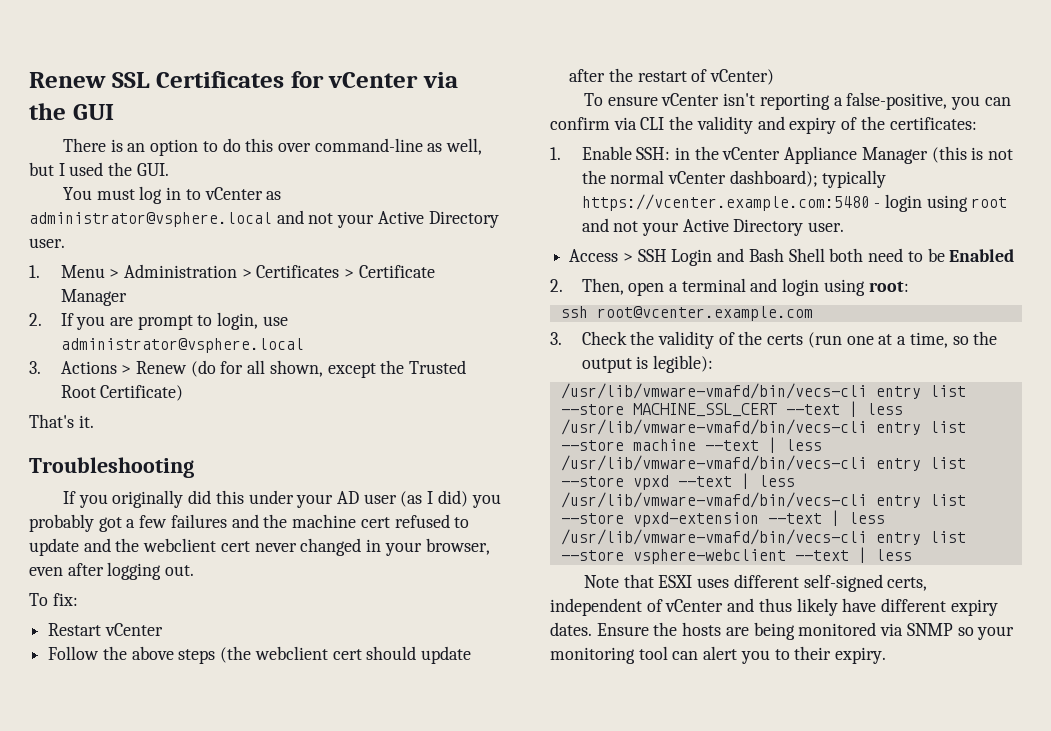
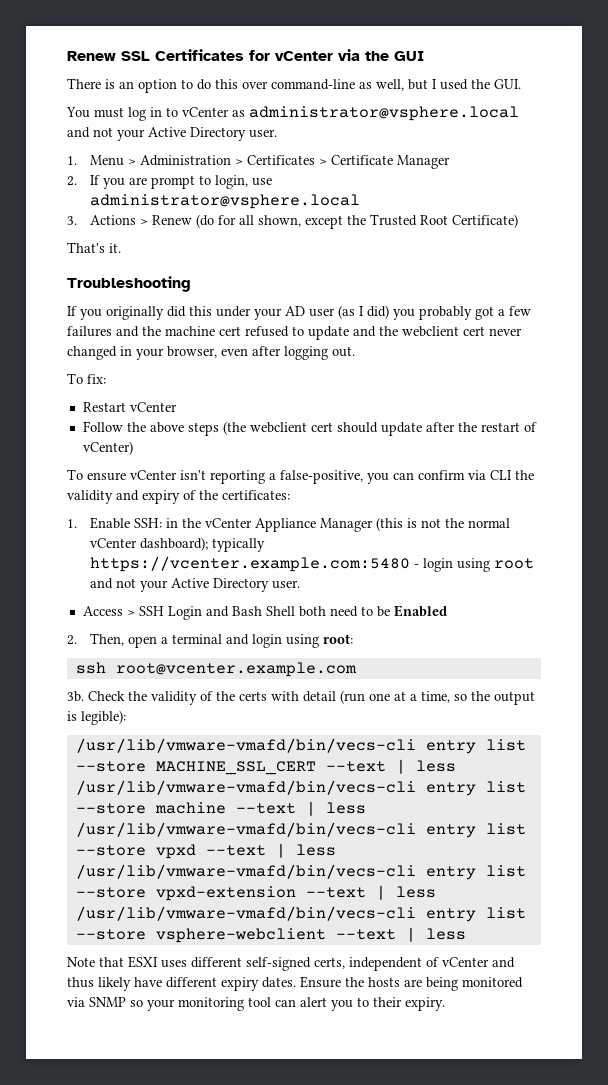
[550,332,562,345] 3. -> [67,691,84,702] 3b.
(804, 339) none -> [271,691,336,702] with detail

